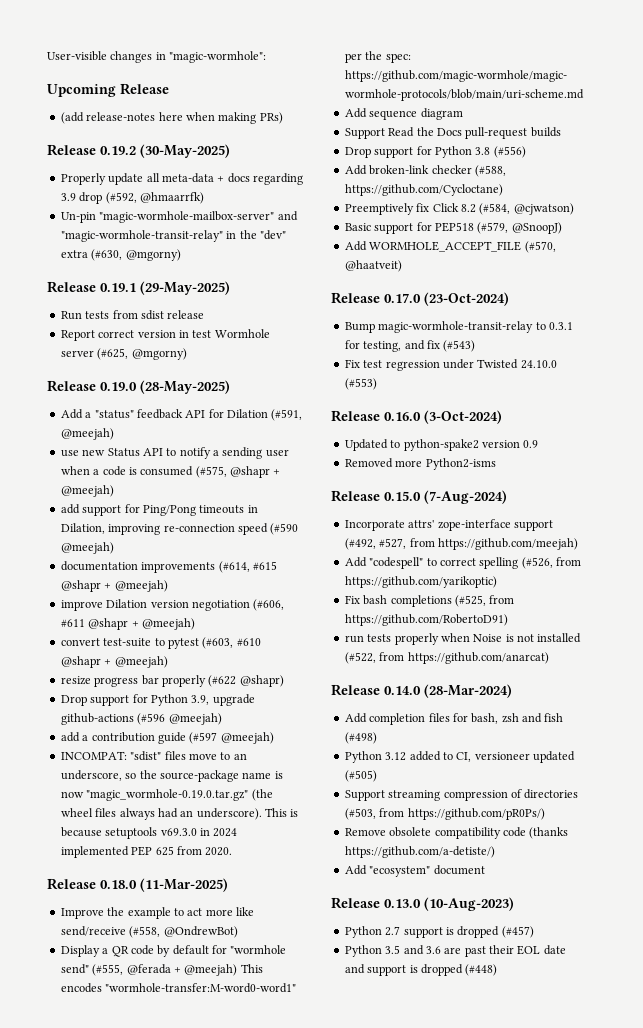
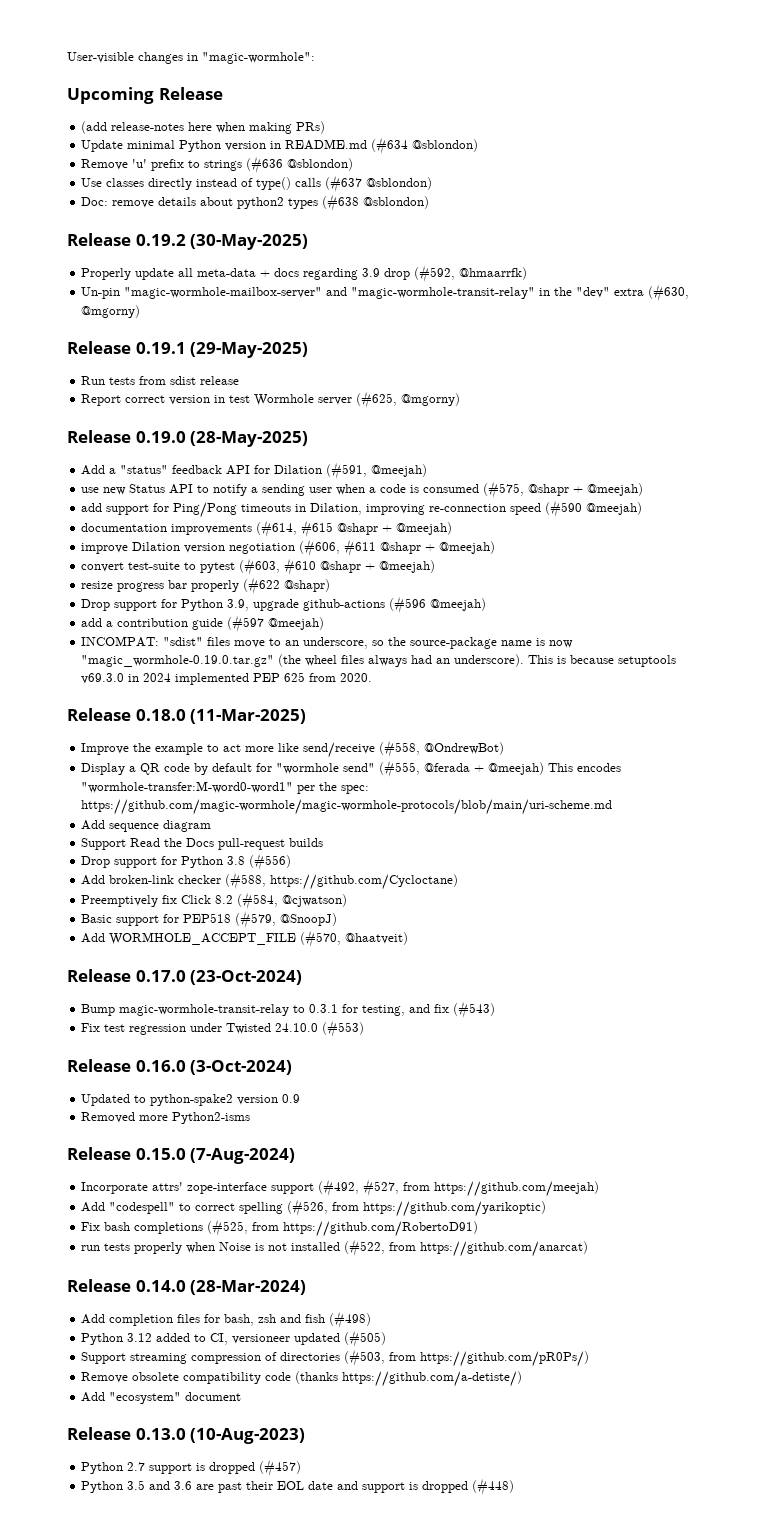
(283, 118) none -> [81,137,479,154] [81,156,354,173] [81,175,433,192] [81,194,430,211] // Update minimal Python version in README.md (#634 @sblondon) // Remove 'u' prefix to strings (#636 @sblondon) // Use classes directly instead of type() calls (#637 @sblondon) // Doc: remove details about python2 types (#638 @sblondon)

